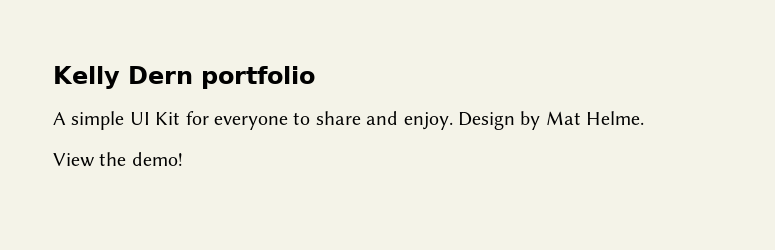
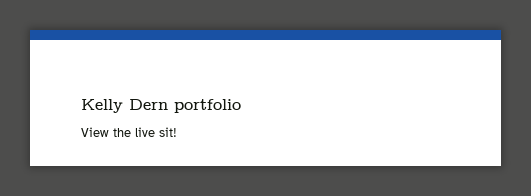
[53,111,645,130] // A simple UI Kit for everyone to share and enjoy. Design by Mat Helme. -> (241, 106) none
[131,152,183,166] demo! -> [135,127,177,137] live sit!

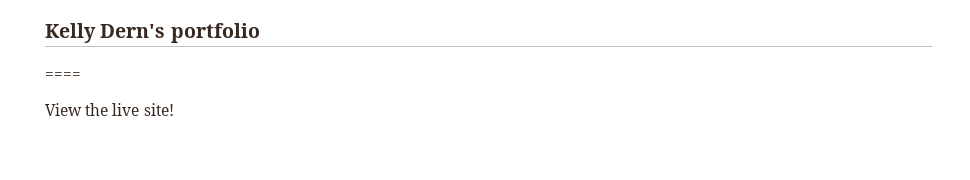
[129,99,168,110] Dern -> [100,24,166,38] Dern's
(241, 106) none -> [45,72,81,80] // ====
[159,127,177,137] sit! -> [143,103,174,116] site!

